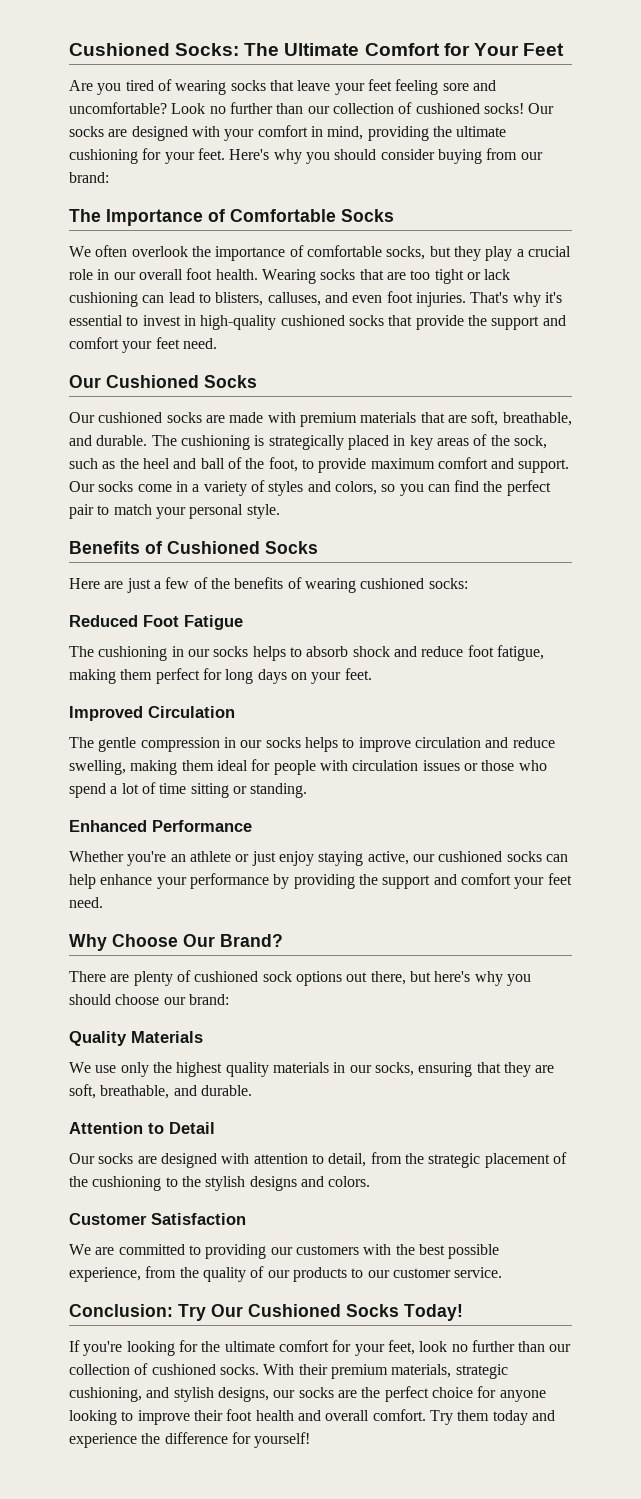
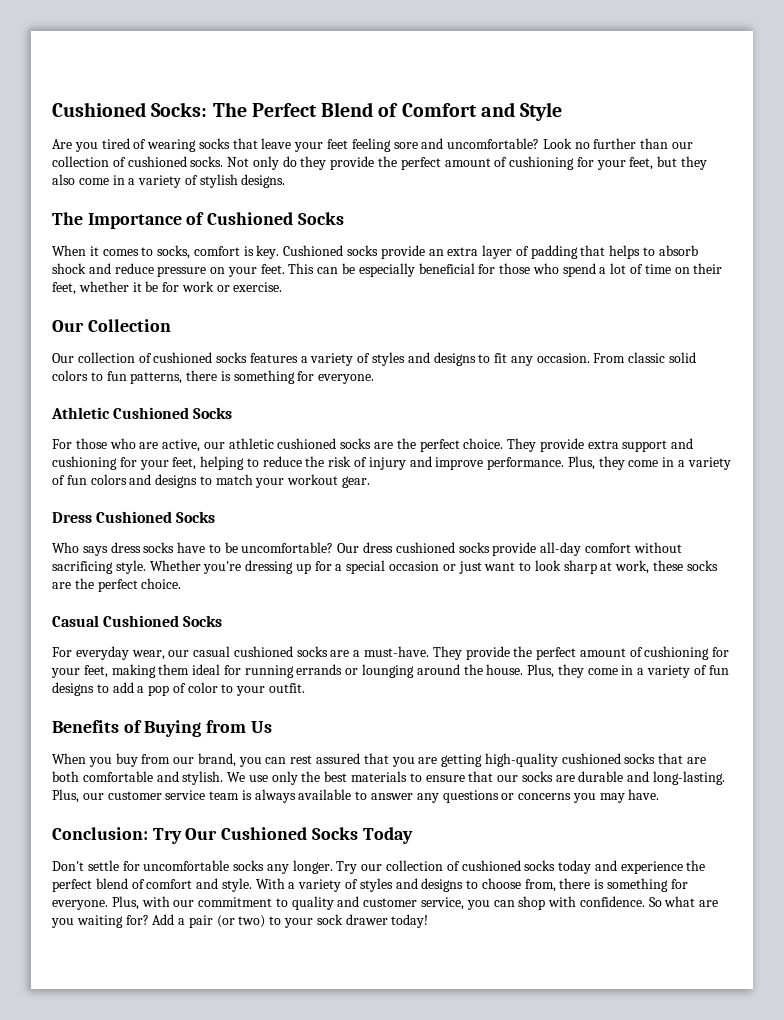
[284,43,564,56] Ultimate Comfort for Your Feet -> [251,102,563,121] Perfect Blend of Comfort and Style
[483,103,555,114] [69,125,507,141] [69,148,543,164] [69,172,109,183] [69,209,394,226] [69,245,571,261] [69,268,511,284] [69,291,562,307] [69,315,566,330] [69,337,217,353] [69,375,257,388] [69,411,572,427] [69,434,547,450] [69,457,570,473] [69,480,551,496] [69,504,280,519] [69,541,318,554] [69,577,468,593] [69,615,243,630] [69,646,249,661] socks! Our socks are designed with your comfort in mind, providing the ultimate cushioning for your feet. Here's why you should consider buying from our brand: // The Importance of Comfortable Socks // We often overlook the importance of comfortable socks, but they play a crucial role in our overall foot health. Wearing socks that are too tight or lack cushioning can lead to blisters, calluses, and even foot injuries. That's why it's essential to invest in high-quality cushioned socks that provide the support and comfort your feet need. // Our Cushioned Socks // Our cushioned socks are made with premium materials that are soft, breathable, and durable. The cushioning is strategically placed in key areas of the sock, such as the heel and ball of the foot, to provide maximum comfort and support. Our socks come in a variety of styles and colors, so you can find the perfect pair to match your personal style. // Benefits of Cushioned Socks // Here are just a few of the benefits of wearing cushioned socks: // Reduced Foot Fatigue // The cushioning in our socks -> [190,156,708,170] [52,174,286,188] [52,212,344,229] [52,245,606,259] socks. Not only do they provide the perfect amount of cushioning for your feet, but they also come in a variety of stylish designs. // The Importance of Cushioned Socks // When it comes to socks, comfort is key. Cushioned socks provide an extra layer of padding that
[467,645,544,661] [69,668,372,684] [69,706,235,721] [69,737,555,752] [69,759,478,775] foot fatigue, making them perfect for long days on your feet. // Improved Circulation // The gentle compression in our socks helps to improve circulation and reduce swelling, making them ideal for people with circulation issues or -> [157,263,496,277] pressure on your feet. This can be especially beneficial for
[190,783,308,798] [69,820,252,832] [69,851,568,866] [69,873,572,889] [69,897,103,908] [69,934,283,951] [69,970,531,986] [69,994,229,1005] [69,1031,203,1046] [69,1062,555,1077] [69,1084,252,1099] [69,1122,215,1134] [69,1152,567,1168] [69,1176,371,1191] [69,1213,246,1225] [69,1244,500,1259] [69,1266,503,1282] sitting or standing. // Enhanced Performance // Whether you're an athlete or just enjoy staying active, our cushioned socks can help enhance your performance by providing the support and comfort your feet need. // Why Choose Our Brand? // There are plenty of cushioned sock options out there, but here's why you should choose our brand: // Quality Materials // We use only the highest quality materials in our socks, ensuring that they are soft, breathable, and durable. // Attention to Detail // Our socks are designed with attention to detail, from the strategic placement of the cushioning to the stylish designs and colors. // Customer Satisfaction // We are committed to providing our customers with the best possible experience, from the quality of our products to our customer service. -> [674,263,723,274] [52,281,283,295] [52,319,171,332] [52,352,697,366] [52,370,375,384] [51,407,233,419] [52,438,694,452] [52,456,731,470] [52,474,371,488] [52,511,216,523] [52,542,682,556] [52,560,718,574] [52,578,182,592] [52,615,223,627] [52,646,730,660] [51,664,729,678] [52,682,306,696] [52,720,272,737] [52,753,707,767] [52,771,726,785] [52,789,660,803] on their feet, whether it be for work or exercise. // Our Collection // Our collection of cushioned socks features a variety of styles and designs to fit any occasion. From classic solid colors to fun patterns, there is something for everyone. // Athletic Cushioned Socks // For those who are active, our athletic cushioned socks are the perfect choice. They provide extra support and cushioning for your feet, helping to reduce the risk of injury and improve performance. Plus, they come in a variety of fun colors and designs to match your workout gear. // Dress Cushioned Socks // Who says dress socks have to be uncomfortable? Our dress cushioned socks provide all-day comfort without sacrificing style. Whether you're dressing up for a special occasion or just want to look sharp at work, these socks are the perfect choice. // Casual Cushioned Socks // For everyday wear, our casual cushioned socks are a must-have. They provide the perfect amount of cushioning for your feet, making them ideal for running errands or lounging around the house. Plus, they come in a variety of fun designs to add a pop of color to your outfit. // Benefits of Buying from Us // When you buy from our brand, you can rest assured that you are getting high-quality cushioned socks that are both comfortable and stylish. We use only the best materials to ensure that our socks are durable and long-lasting. Plus, our customer service team is always available to answer any questions or concerns you may have.
[404,1304,463,1321] [69,1340,572,1356] [69,1363,508,1379] [69,1386,546,1402] [69,1409,555,1425] [69,1432,311,1448] Today! // If you're looking for the ultimate comfort for your feet, look no further than our collection of cushioned socks. With their premium materials, strategic cushioning, and stylish designs, our socks are the perfect choice for anyone looking to improve their foot health and overall comfort. Try them today and experience the difference for yourself! -> [362,827,413,844] [52,860,706,874] [52,878,688,892] [52,896,719,910] [51,914,429,928] Today // Don't settle for uncomfortable socks any longer. Try our collection of cushioned socks today and experience the perfect blend of comfort and style. With a variety of styles and designs to choose from, there is something for everyone. Plus, with our commitment to quality and customer service, you can shop with confidence. So what are you waiting for? Add a pair (or two) to your sock drawer today!

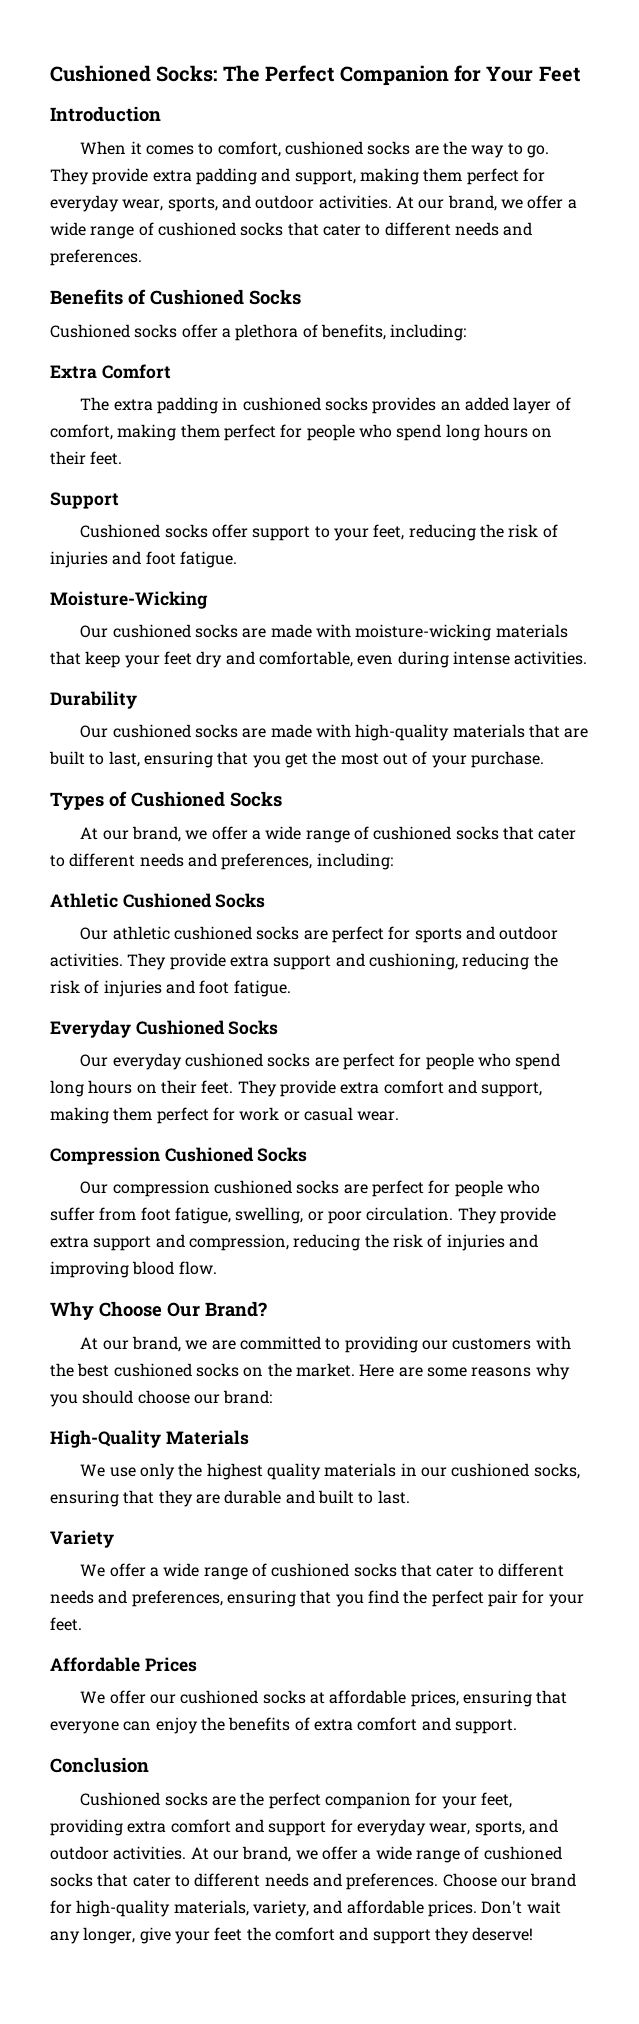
[321,102,563,121] [52,138,694,152] [52,156,708,170] [52,174,286,188] [52,212,344,229] [52,245,698,259] [52,263,723,277] [52,281,283,295] [52,319,171,332] [52,352,697,366] [52,370,375,384] [51,407,233,419] [52,438,694,452] [52,456,731,470] [52,474,371,488] [52,511,216,523] [52,542,682,556] [52,560,718,574] [52,578,182,592] [52,615,223,627] [52,646,730,660] [51,664,729,678] [52,682,306,696] [52,720,272,737] [52,753,707,767] [52,771,726,785] [52,789,660,803] [52,827,413,844] [52,860,706,874] [52,878,688,892] [52,896,719,910] [51,914,429,928] Blend of Comfort and Style // Are you tired of wearing socks that leave your feet feeling sore and uncomfortable? Look no further than our collection of cushioned socks. Not only do they provide the perfect amount of cushioning for your feet, but they also come in a variety of stylish designs. // The Importance of Cushioned Socks // When it comes to socks, comfort is key. Cushioned socks provide an extra layer of padding that helps to absorb shock and reduce pressure on your feet. This can be especially beneficial for those who spend a lot of time on their feet, whether it be for work or exercise. // Our Collection // Our collection of cushioned socks features a variety of styles and designs to fit any occasion. From classic solid colors to fun patterns, there is something for everyone. // Athletic Cushioned Socks // For those who are active, our athletic cushioned socks are the perfect choice. They provide extra support and cushioning for your feet, helping to reduce the risk of injury and improve performance. Plus, they come in a variety of fun colors and designs to match your workout gear. // Dress Cushioned Socks // Who says dress socks have to be uncomfortable? Our dress cushioned socks provide all-day comfort without sacrificing style. Whether you're dressing up for a special occasion or just want to look sharp at work, these socks are the perfect choice. // Casual Cushioned Socks // For everyday wear, our casual cushioned socks are a must-have. They provide the perfect amount of cushioning for your feet, making them ideal for running errands or lounging around the house. Plus, they come in a variety of fun designs to add a pop of color to your outfit. // Benefits of Buying from Us // When you buy from our brand, you can rest assured that you are getting high-quality cushioned socks that are both comfortable and stylish. We use only the best materials to ensure that our socks are durable and long-lasting. Plus, our customer service team is always available to answer any questions or concerns you may have. // Conclusion: Try Our Cushioned Socks Today // Don't settle for uncomfortable socks any longer. Try our collection of cushioned socks today and experience the perfect blend of comfort and style. With a variety of styles and designs to choose from, there is something for everyone. Plus, with our commitment to quality and customer service, you can shop with confidence. So what are you waiting for? Add a pair (or two) to your sock drawer today! -> [339,65,580,86] [50,106,161,122] [80,141,549,158] [50,168,545,185] [50,195,577,212] [50,222,533,239] [50,249,142,266] [50,289,301,305] [50,324,467,341] [50,364,171,379] [80,397,571,414] [50,424,553,441] [50,451,123,465] [50,492,119,509] [80,524,558,541] [50,551,237,568] [50,591,208,609] [80,624,568,641] [50,651,588,668] [50,691,137,709] [80,724,589,741] [49,751,544,768] [50,791,282,810] [80,826,577,843] [50,853,393,870] [50,893,266,908] [80,926,559,943] [50,953,558,970] [50,980,291,997] [50,1020,279,1038] [80,1053,561,1070] [50,1080,543,1097] [50,1107,400,1124] [50,1147,308,1165] [80,1180,541,1197] [50,1207,556,1224] [50,1234,538,1251] [50,1261,217,1278] [50,1301,267,1320] [80,1336,571,1353] [50,1363,570,1380] [50,1390,273,1407] [50,1430,249,1448] [80,1463,580,1480] [50,1490,410,1507] [50,1530,114,1548] [80,1563,564,1580] [50,1590,584,1607] [50,1617,82,1631] [50,1657,197,1672] [80,1690,568,1707] [50,1717,517,1734] [50,1757,149,1773] [80,1792,513,1809] [50,1819,558,1836] [50,1846,562,1863] [50,1873,577,1890] [50,1900,561,1917] [50,1927,534,1944] Companion for Your Feet // Introduction // When it comes to comfort, cushioned socks are the way to go. They provide extra padding and support, making them perfect for everyday wear, sports, and outdoor activities. At our brand, we offer a wide range of cushioned socks that cater to different needs and preferences. // Benefits of Cushioned Socks // Cushioned socks offer a plethora of benefits, including: // Extra Comfort // The extra padding in cushioned socks provides an added layer of comfort, making them perfect for people who spend long hours on their feet. // Support // Cushioned socks offer support to your feet, reducing the risk of injuries and foot fatigue. // Moisture-Wicking // Our cushioned socks are made with moisture-wicking materials that keep your feet dry and comfortable, even during intense activities. // Durability // Our cushioned socks are made with high-quality materials that are built to last, ensuring that you get the most out of your purchase. // Types of Cushioned Socks // At our brand, we offer a wide range of cushioned socks that cater to different needs and preferences, including: // Athletic Cushioned Socks // Our athletic cushioned socks are perfect for sports and outdoor activities. They provide extra support and cushioning, reducing the risk of injuries and foot fatigue. // Everyday Cushioned Socks // Our everyday cushioned socks are perfect for people who spend long hours on their feet. They provide extra comfort and support, making them perfect for work or casual wear. // Compression Cushioned Socks // Our compression cushioned socks are perfect for people who suffer from foot fatigue, swelling, or poor circulation. They provide extra support and compression, reducing the risk of injuries and improving blood flow. // Why Choose Our Brand? // At our brand, we are committed to providing our customers with the best cushioned socks on the market. Here are some reasons why you should choose our brand: // High-Quality Materials // We use only the highest quality materials in our cushioned socks, ensuring that they are durable and built to last. // Variety // We offer a wide range of cushioned socks that cater to different needs and preferences, ensuring that you find the perfect pair for your feet. // Affordable Prices // We offer our cushioned socks at affordable prices, ensuring that everyone can enjoy the benefits of extra comfort and support. // Conclusion // Cushioned socks are the perfect companion for your feet, providing extra comfort and support for everyday wear, sports, and outdoor activities. At our brand, we offer a wide range of cushioned socks that cater to different needs and preferences. Choose our brand for high-quality materials, variety, and affordable prices. Don't wait any longer, give your feet the comfort and support they deserve!

